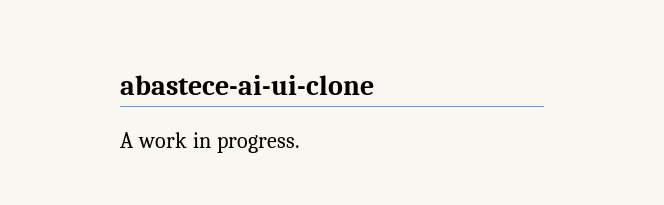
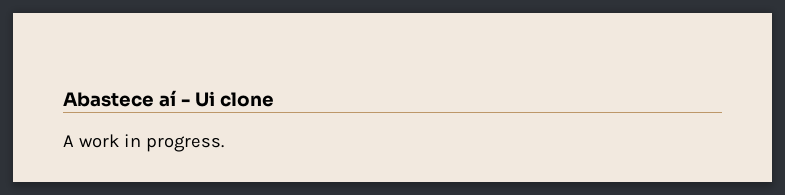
[120,75,374,95] abastece-ai-ui-clone -> [63,90,274,107] Abastece aí - Ui clone

